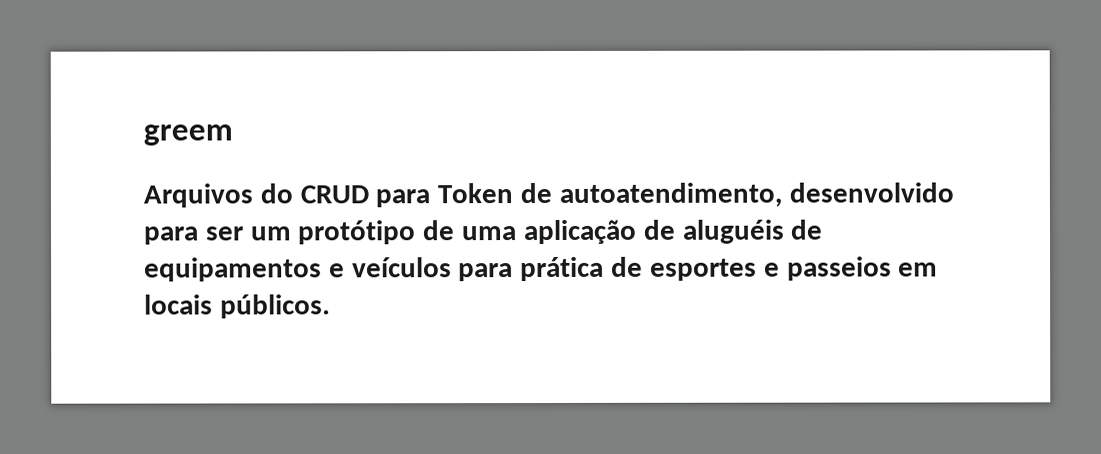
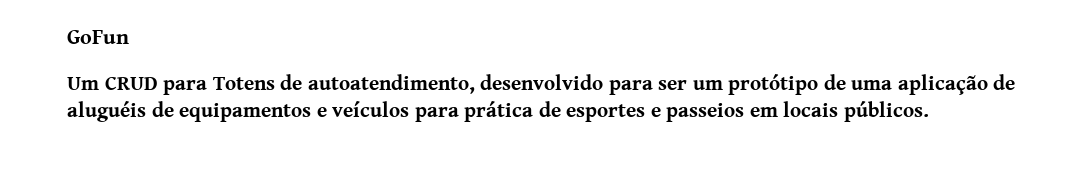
[143,124,233,146] [143,183,293,208] greem // Arquivos do -> [67,30,129,44] [67,77,99,90] GoFun // Um
[437,183,514,204] Token -> [212,77,275,90] Totens

